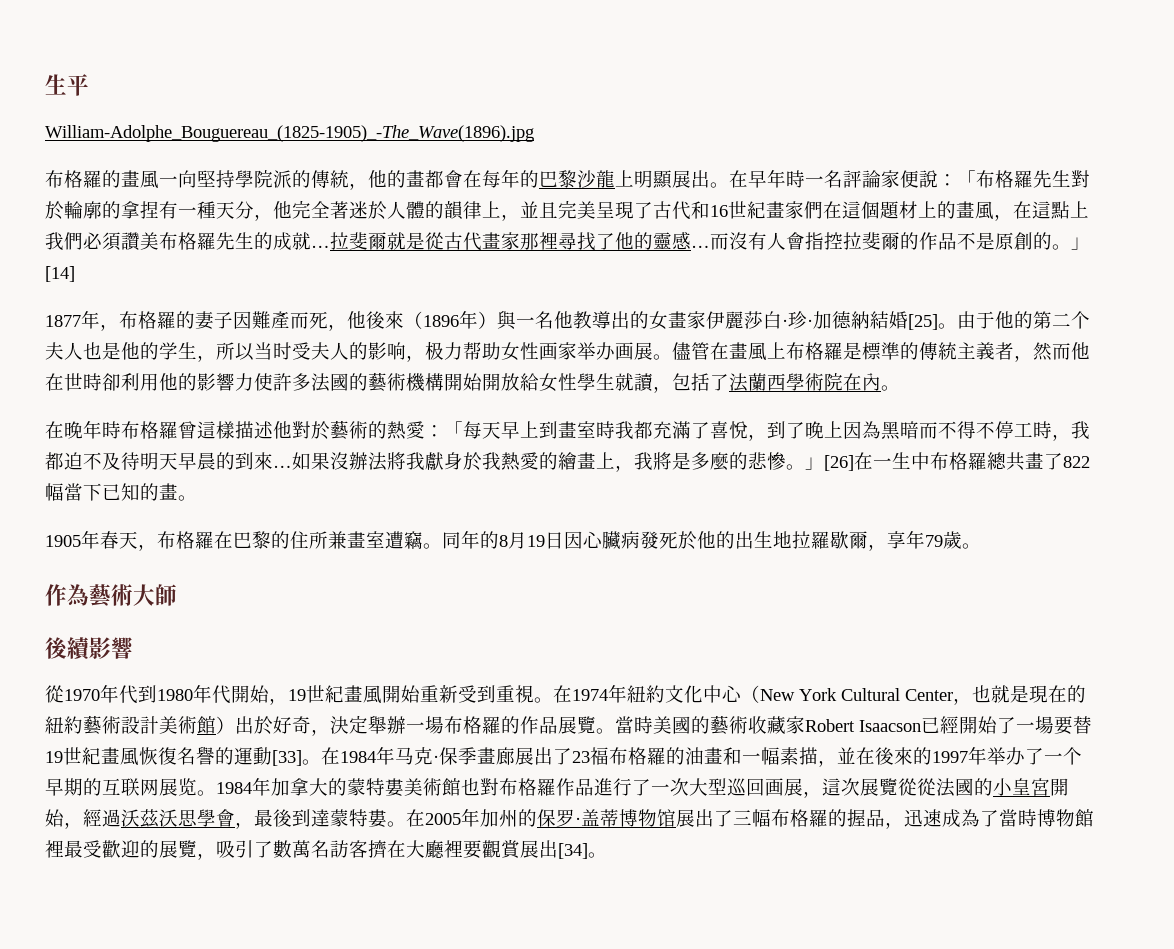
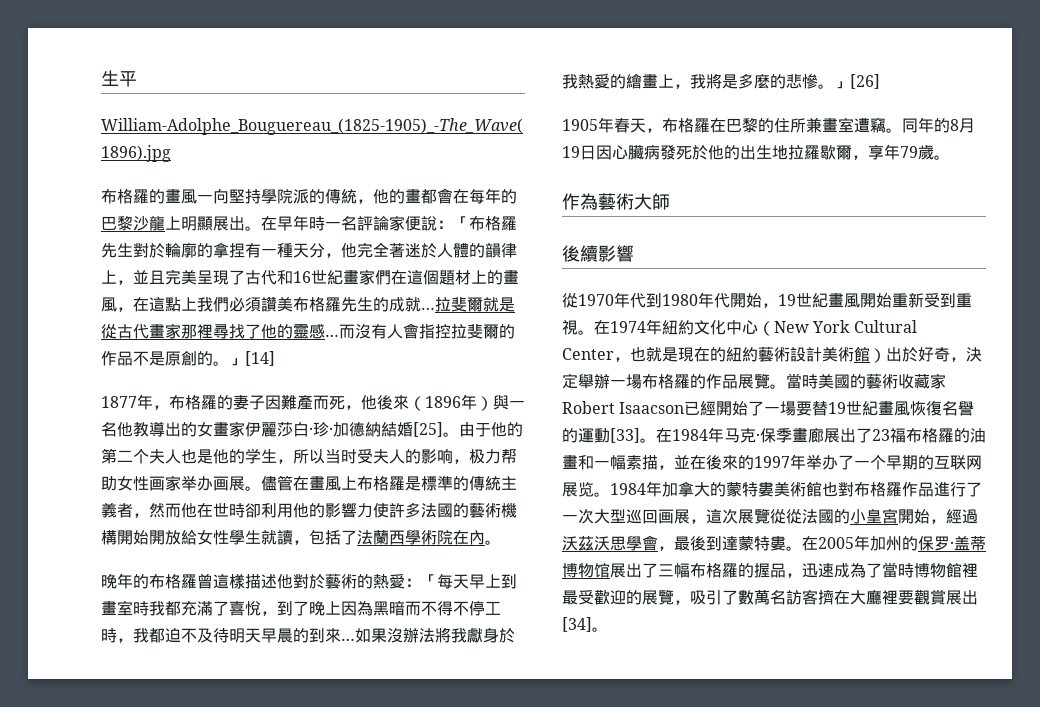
[45,420,121,439] 在晚年時 -> [101,573,149,589] 晚年的
[854,452,1090,471] [45,483,197,501] 在一生中布格羅總共畫了822幅當下已知的畫。 -> (880, 81) none

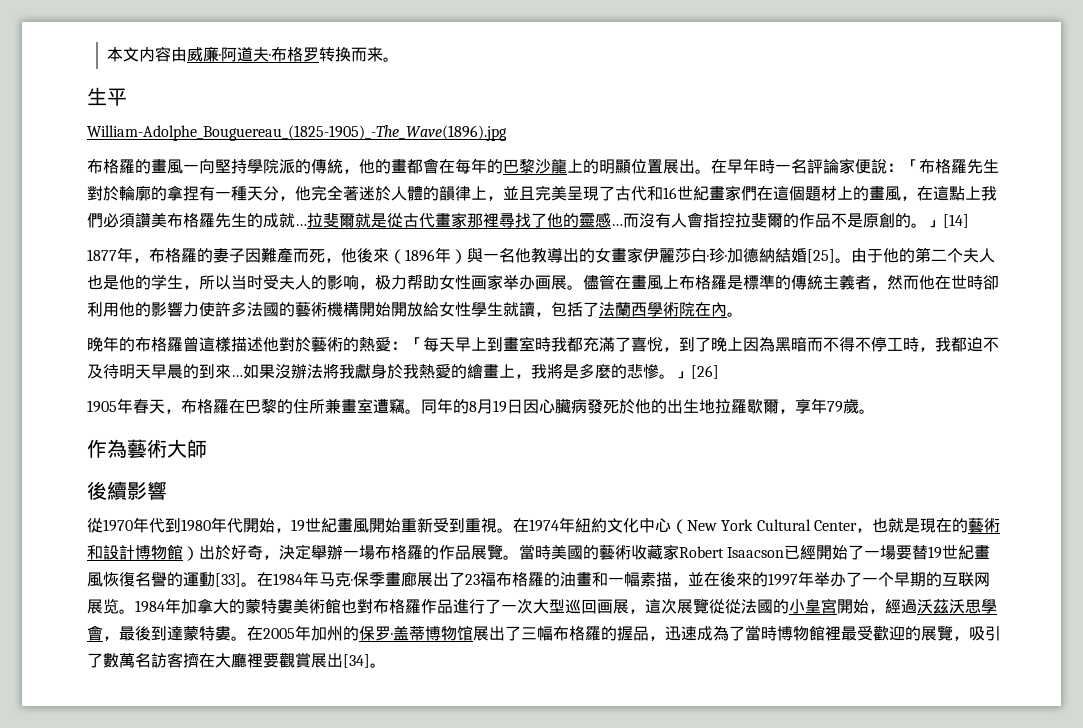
(101, 78) none -> [107,46,400,62] 本文内容由威廉·阿道夫·布格罗转换而来。 //
[181,216,213,231] 明顯 -> [583,159,663,174] 的明顯位置
[726,346,854,362] 紐約藝術設計美術 -> [967,517,1000,533] [87,545,167,560] 藝術和設計博物

